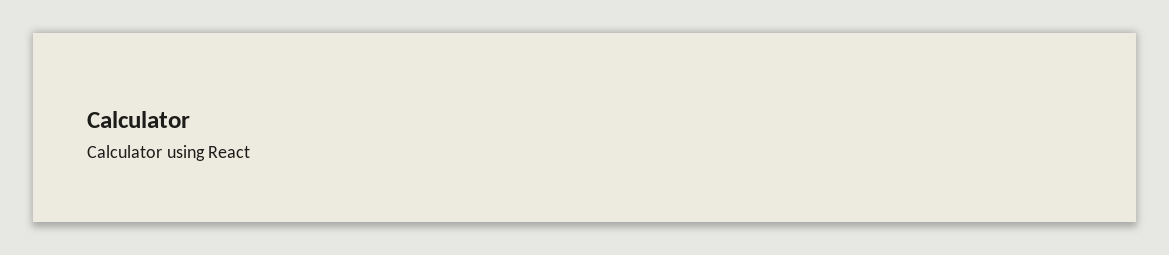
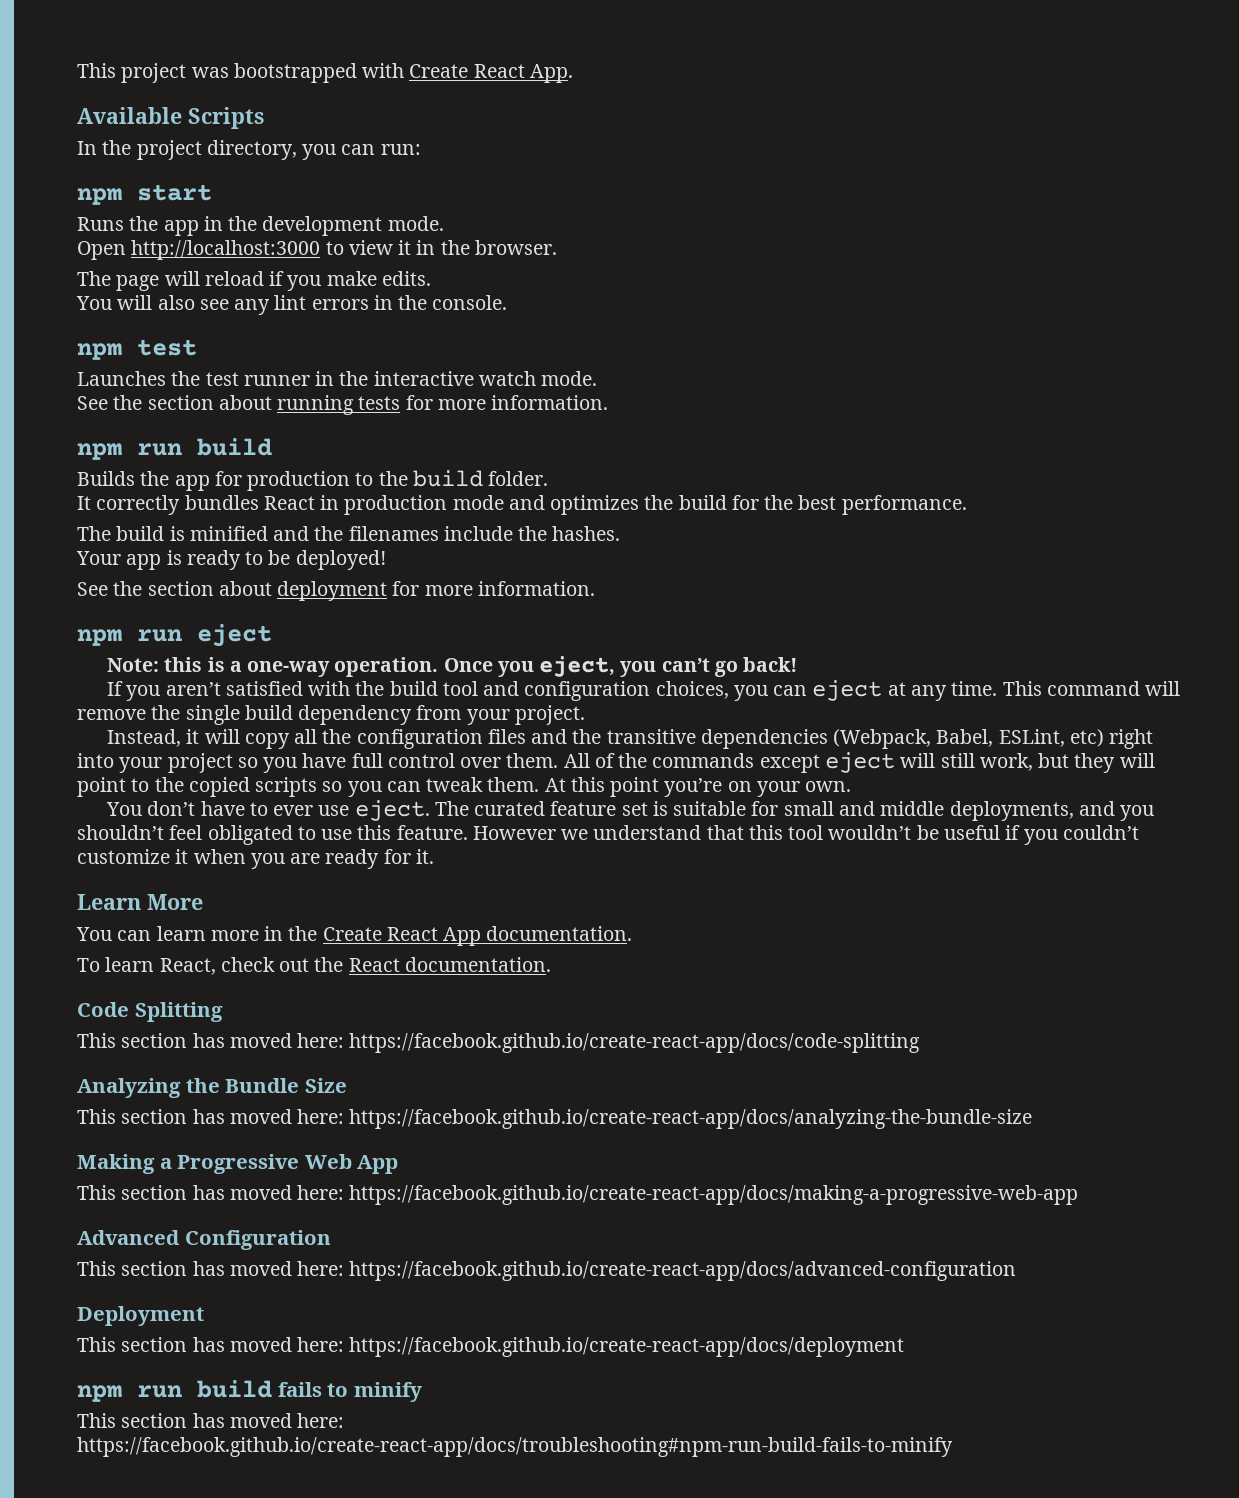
[87,111,190,128] [87,145,251,161] Calculator // Calculator using React -> [77,63,573,83] [77,107,264,129] [77,140,421,160] [77,184,212,205] [77,216,444,236] [77,240,557,260] [77,271,431,291] [76,295,508,315] [77,339,197,360] [77,371,598,386] [77,395,609,415] [77,438,272,460] [77,470,549,491] [77,495,967,515] [77,526,621,541] [76,550,386,570] [77,581,595,601] [77,624,272,647] [107,656,798,677] [107,680,1181,701] [77,705,585,725] [107,729,1154,749] [77,752,1155,773] [77,777,852,797] [106,800,1155,821] [77,825,1139,845] [77,849,434,869] [77,894,203,910] [76,926,633,946] [77,957,551,975] [77,1002,223,1022] [77,1033,921,1053] [77,1078,347,1098] [77,1109,1033,1129] [77,1154,399,1174] [77,1185,1079,1205] [77,1230,331,1250] [77,1261,1017,1281] [77,1306,204,1326] [77,1337,905,1357] [77,1380,422,1402] [77,1413,345,1428] [77,1437,953,1457] This project was bootstrapped with Create React App. // Available Scripts // In the project directory, you can run: // npm start // Runs the app in the development mode. // Open http://localhost:3000 to view it in the browser. // The page will reload if you make edits. // You will also see any lint errors in the console. // npm test // Launches the test runner in the interactive watch mode. // See the section about running tests for more information. // npm run build // Builds the app for production to the build folder. // It correctly bundles React in production mode and optimizes the build for the best performance. // The build is minified and the filenames include the hashes. // Your app is ready to be deployed! // See the section about deployment for more information. // npm run eject // Note: this is a one-way operation. Once you eject, you can’t go back! // If you aren’t satisfied with the build tool and configuration choices, you can eject at any time. This command will remove the single build dependency from your project. // Instead, it will copy all the configuration files and the transitive dependencies (Webpack, Babel, ESLint, etc) right into your project so you have full control over them. All of the commands except eject will still work, but they will point to the copied scripts so you can tweak them. At this point you’re on your own. // You don’t have to ever use eject. The curated feature set is suitable for small and middle deployments, and you shouldn’t feel obligated to use this feature. However we understand that this tool wouldn’t be useful if you couldn’t customize it when you are ready for it. // Learn More // You can learn more in the Create React App documentation. // To learn React, check out the React documentation. // Code Splitting // This section has moved here: https://facebook.github.io/create-react-app/docs/code-splitting // Analyzing the Bundle Size // This section has moved here: https://facebook.github.io/create-react-app/docs/analyzing-the-bundle-size // Making a Progressive Web App // This section has moved here: https://facebook.github.io/create-react-app/docs/making-a-progressive-web-app // Advanced Configuration // This section has moved here: https://facebook.github.io/create-react-app/docs/advanced-configuration // Deployment // This section has moved here: https://facebook.github.io/create-react-app/docs/deployment // npm run build fails to minify // This section has moved here: https://facebook.github.io/create-react-app/docs/troubleshooting#npm-run-build-fails-to-minify

